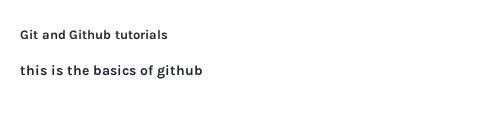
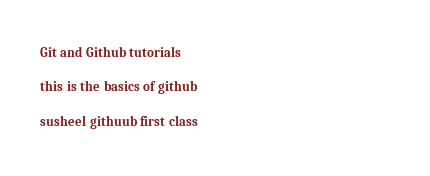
(203, 72) none -> [40,115,198,129] // susheel githuub first class

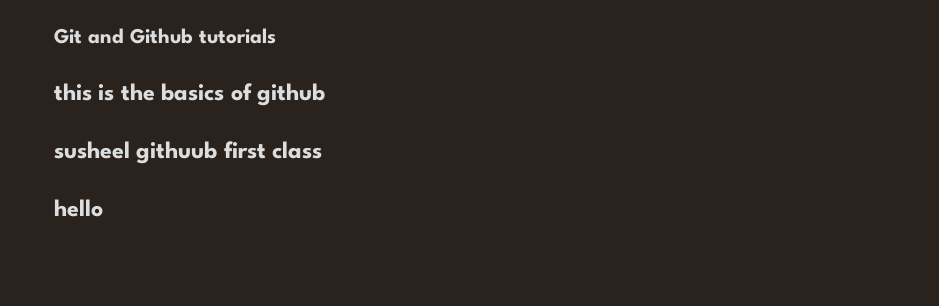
(198, 120) none -> [54,199,103,217] // hello

